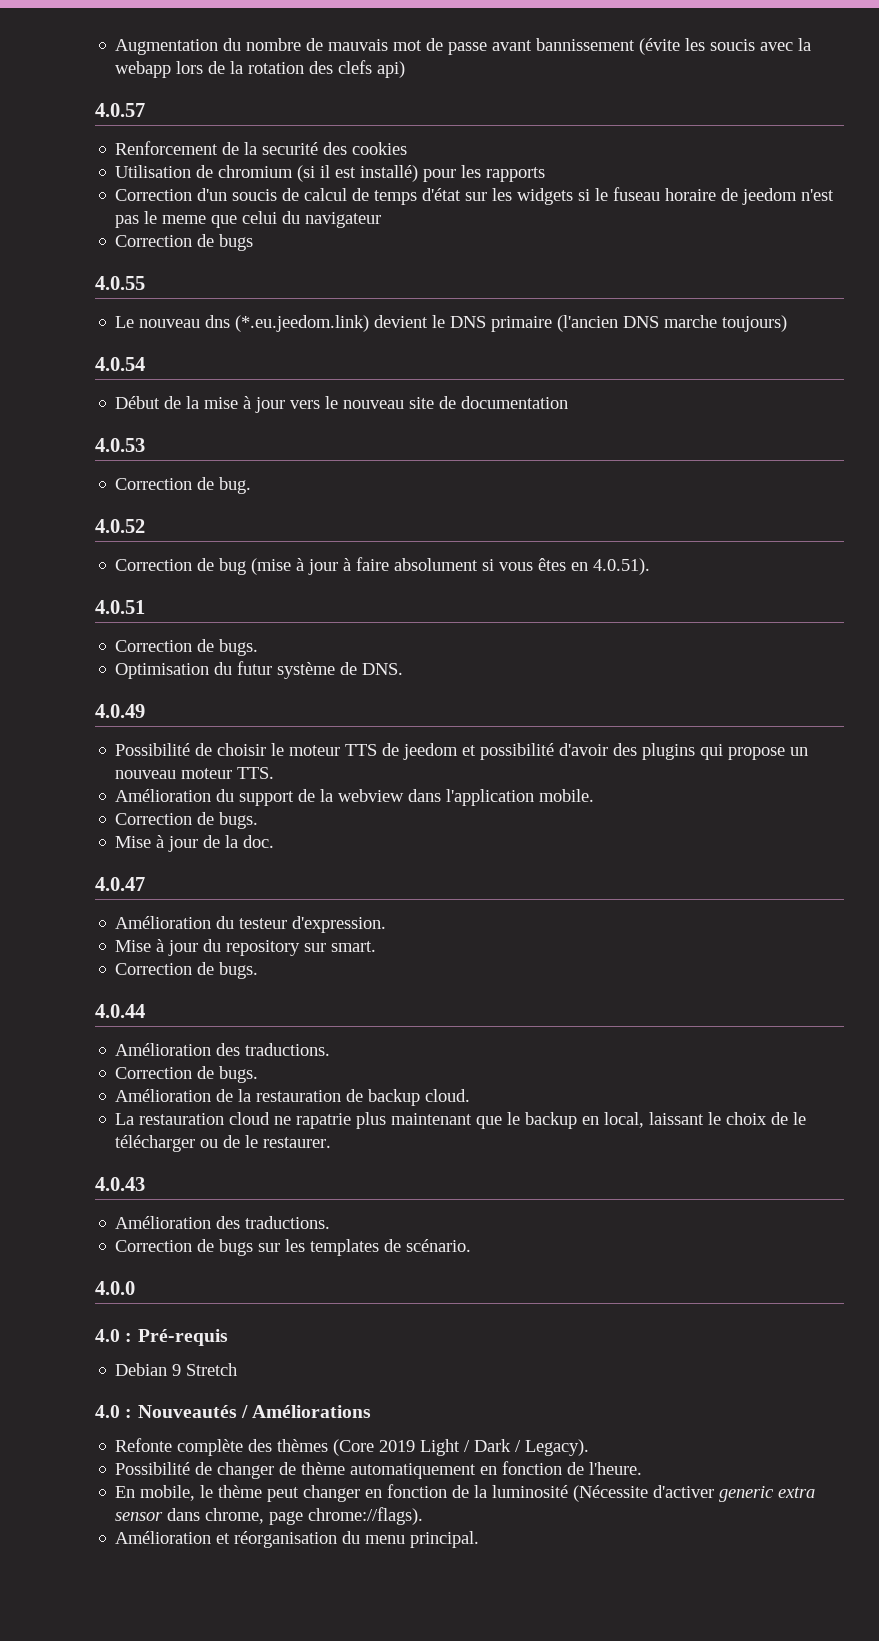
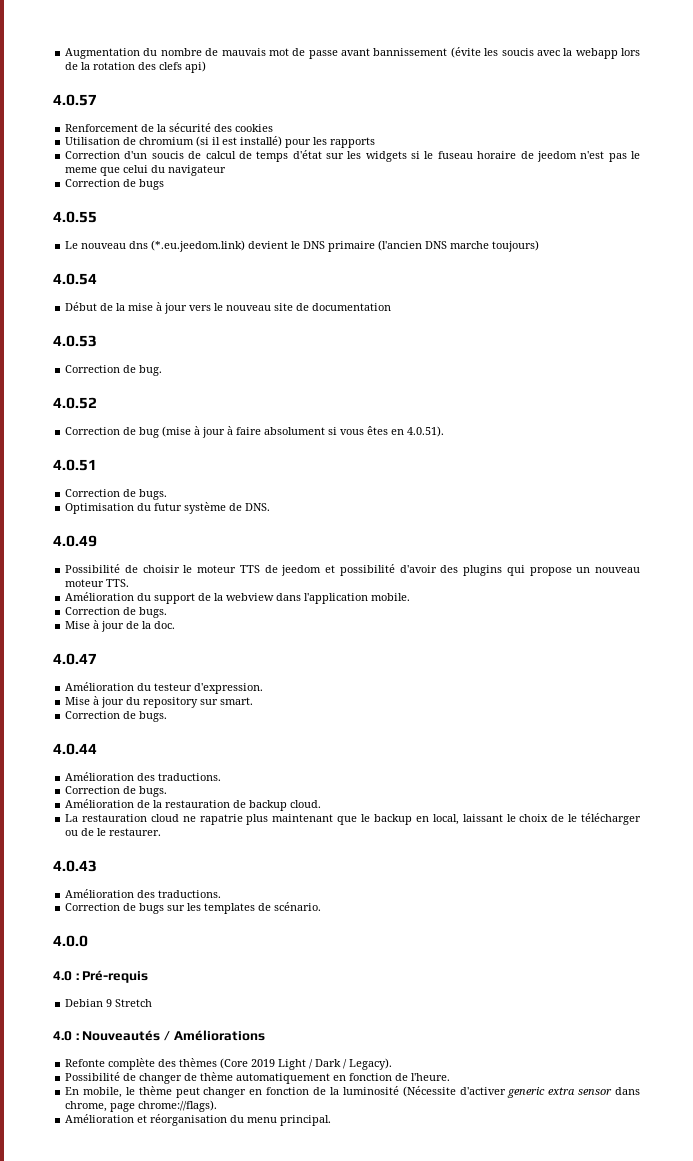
[262,142,319,155] securité -> [169,123,212,132] sécurité

